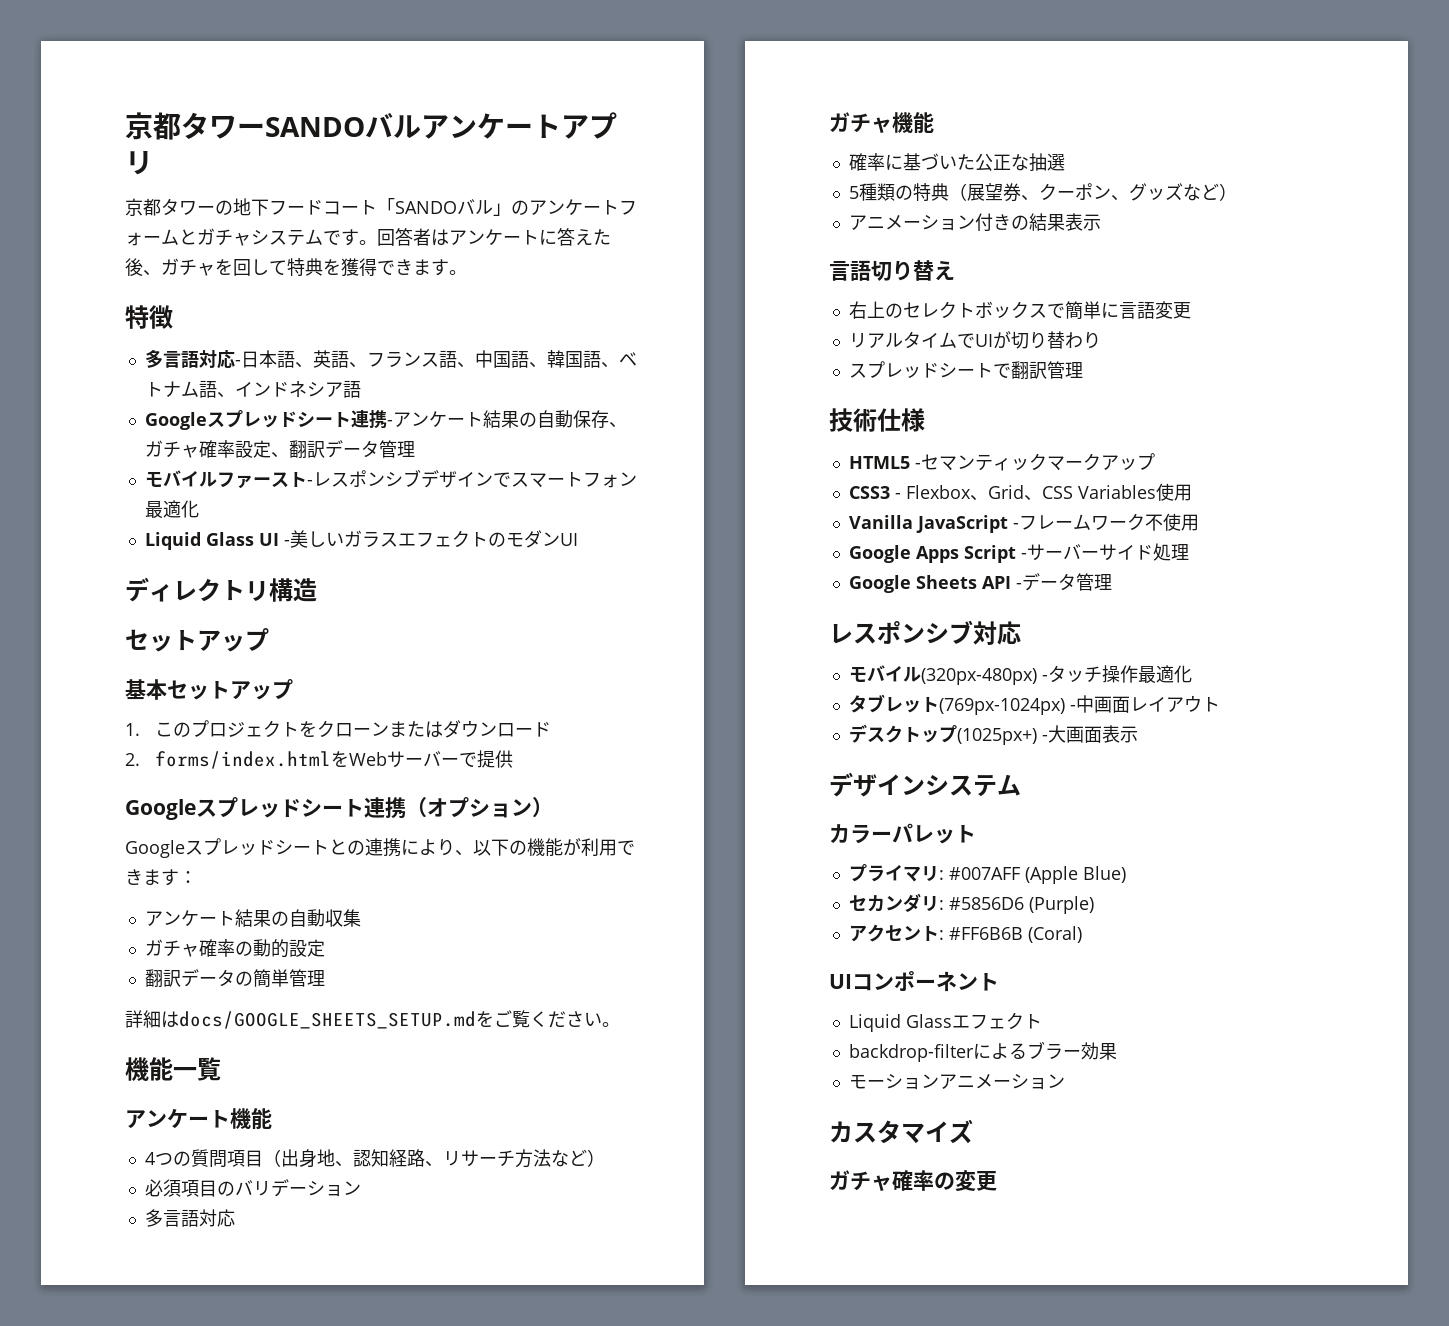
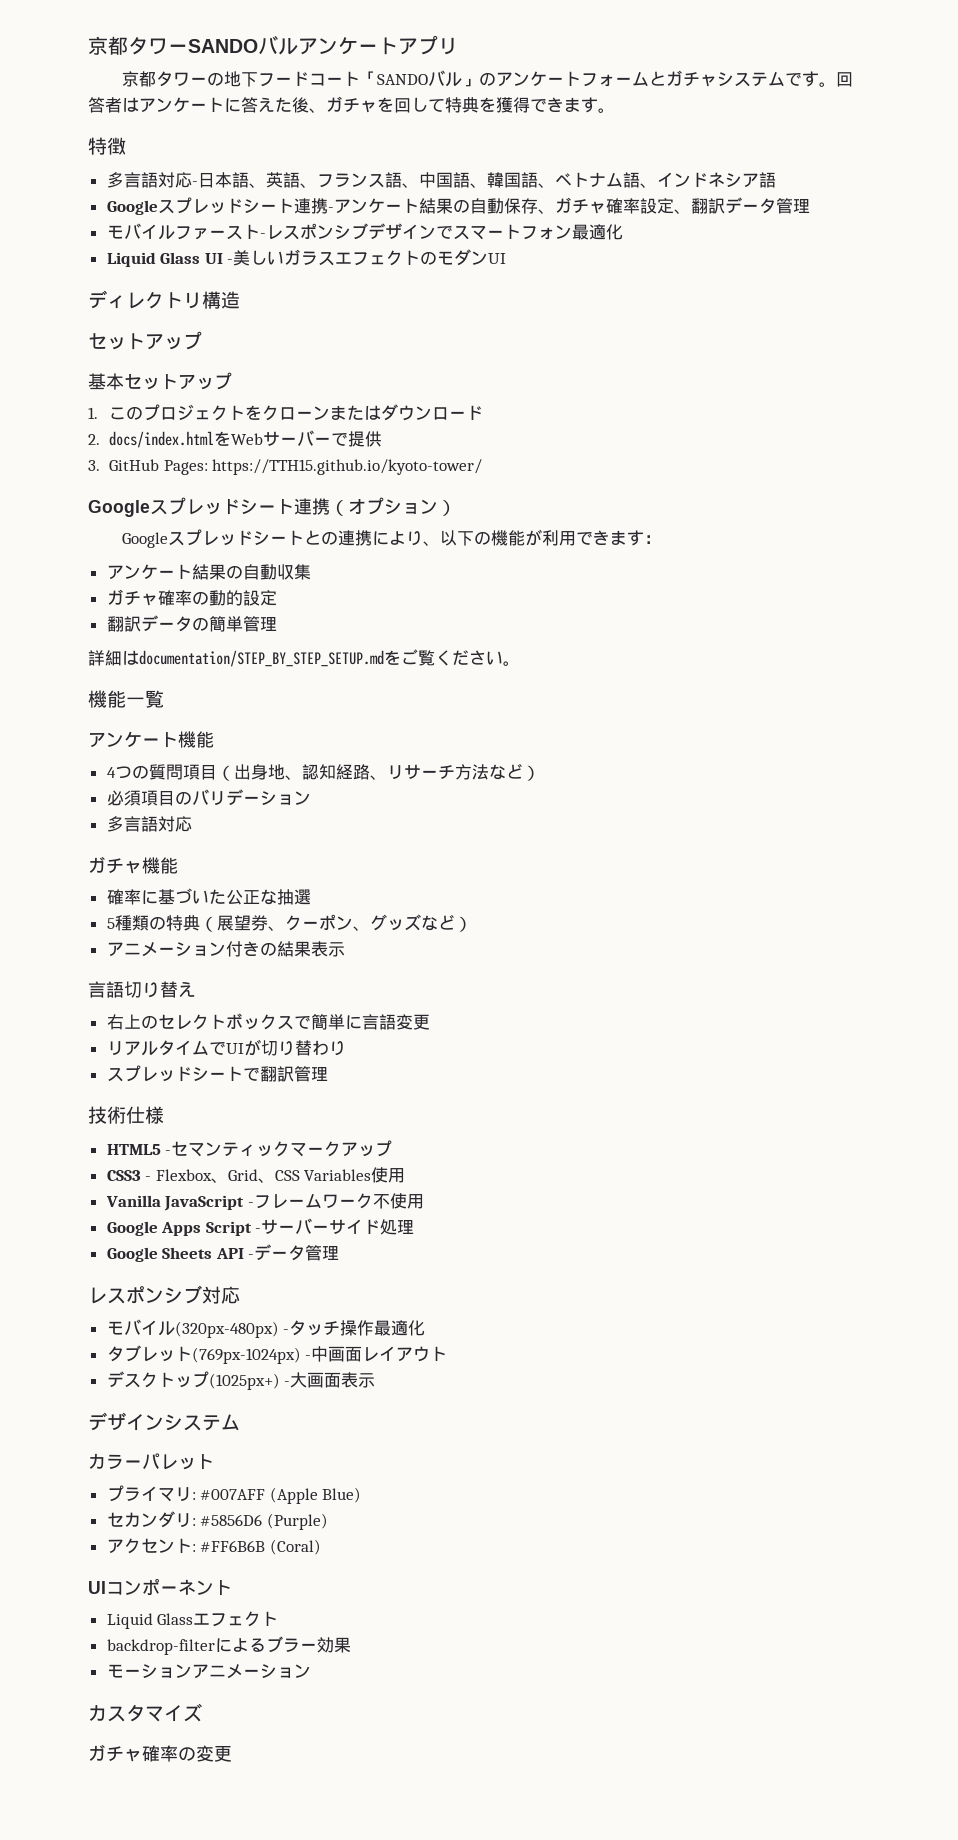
[155,751,332,769] forms/index.html -> [109,431,215,448] docs/index.html
(514, 759) none -> [88,459,483,475] // 3. GitHub Pages: https://TTH15.github.io/kyoto-tower/
[179,1011,476,1029] docs/GOOGLE_SHEETS_SETUP.md -> [139,650,384,667] documentation/STEP_BY_STEP_SETUP.md

